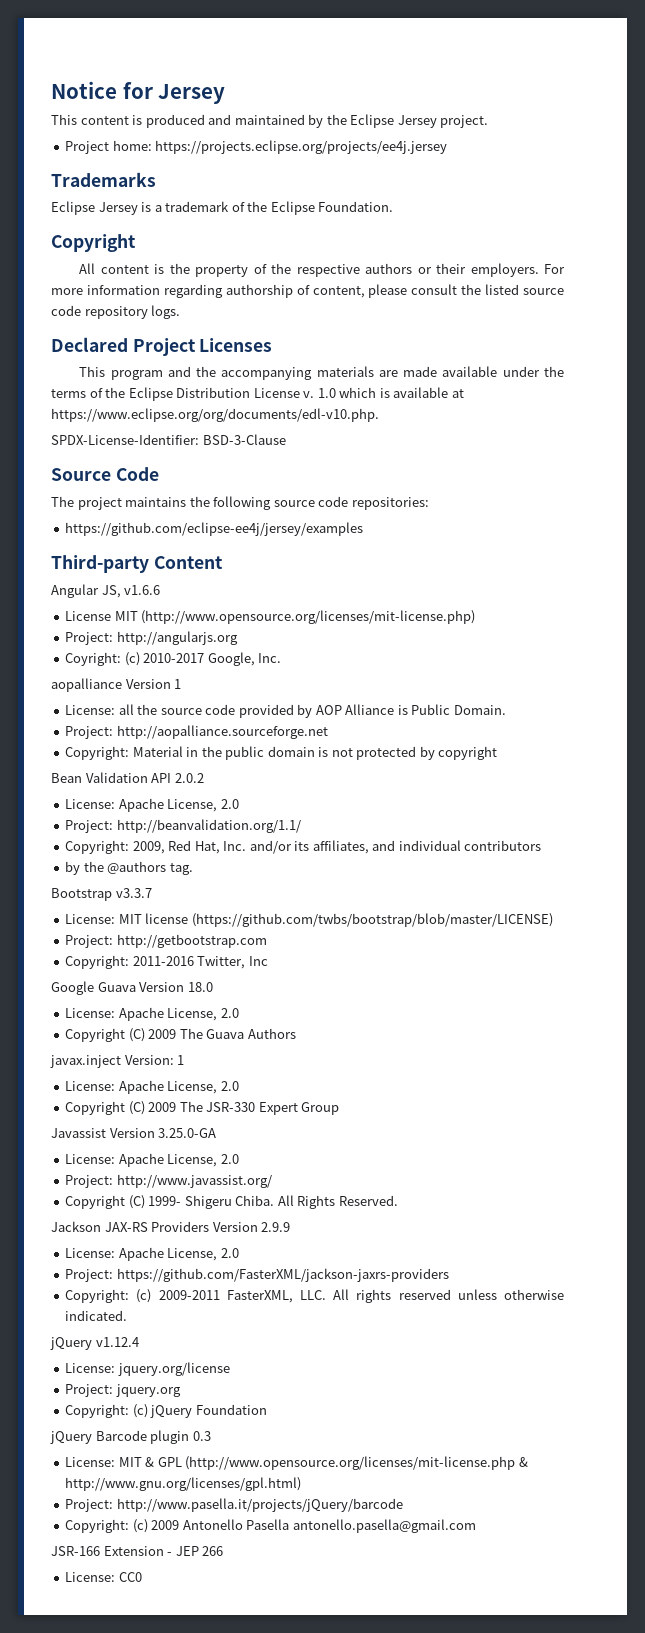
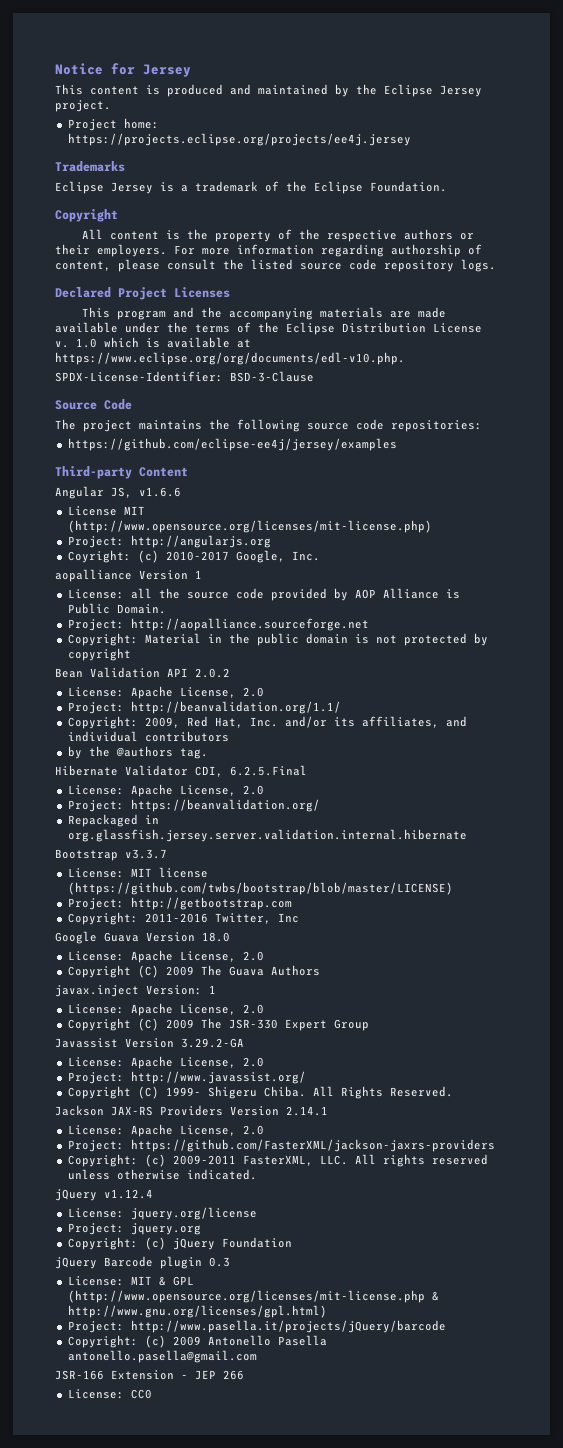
(193, 869) none -> [55,765,307,777] [67,784,264,797] [67,799,320,812] [67,814,159,827] [67,829,467,842] // Hibernate Validator CDI, 6.2.5.Final // License: Apache License, 2.0 // Project: https://beanvalidation.org/ // Repackaged in org.glassfish.jersey.server.validation.internal.hibernate
[158,1128,217,1138] 3.25.0-GA -> [181,1038,244,1048] 3.29.2-GA
[261,1222,291,1232] 2.9.9 -> [286,1106,328,1116] 2.14.1

